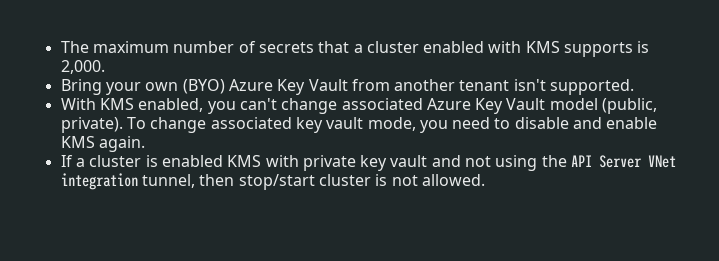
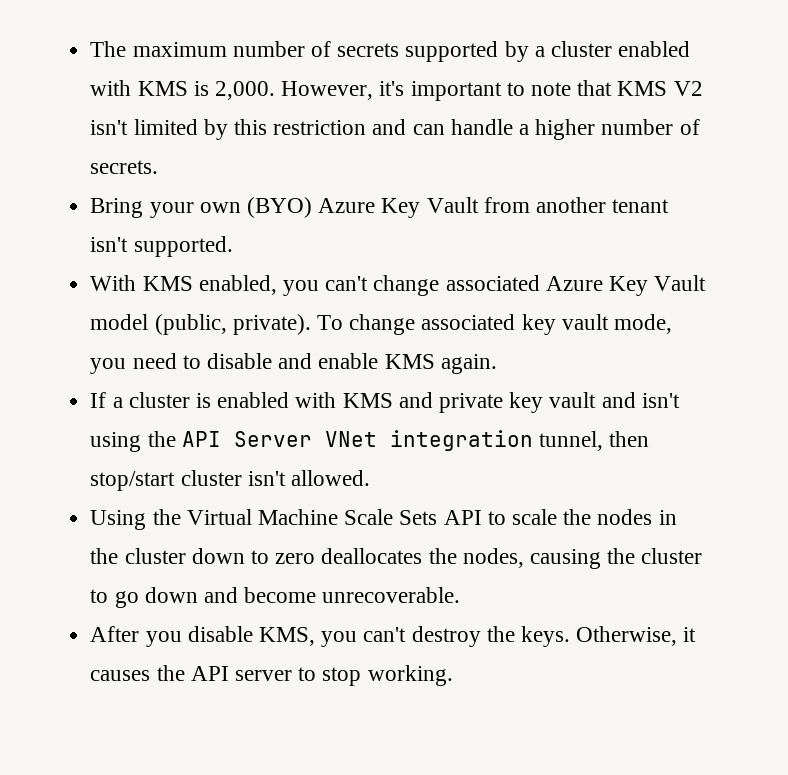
[318,41,350,53] that -> [405,41,529,62] supported by
[564,42,634,57] supports -> (188, 88) none
(105, 67) none -> [281,80,703,101] [90,119,700,140] [90,160,159,174] However, it's important to note that KMS V2 isn't limited by this restriction and can handle a higher number of secrets.
[227,155,299,167] KMS with -> [295,392,433,408] with KMS and
[465,156,492,167] not -> [641,393,680,408] isn't
[375,174,418,186] is not -> [247,471,286,486] isn't
(485, 180) none -> [90,509,677,530] [90,548,703,569] [90,587,461,608] [90,626,697,647] [90,665,453,686] // Using the Virtual Machine Scale Sets API to scale the nodes in the cluster down to zero deallocates the nodes, causing the cluster to go down and become unrecoverable. // After you disable KMS, you can't destroy the keys. Otherwise, it causes the API server to stop working.

